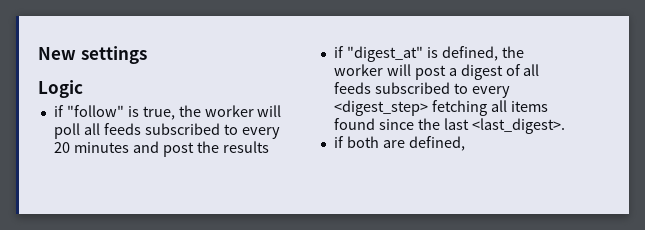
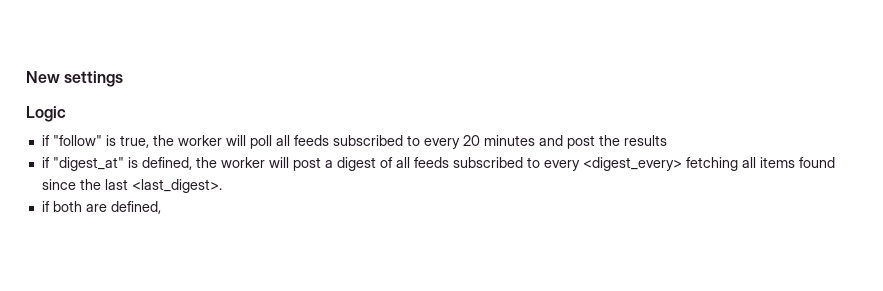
[333,100,428,116] <digest_step> -> [582,157,682,171] <digest_every>

